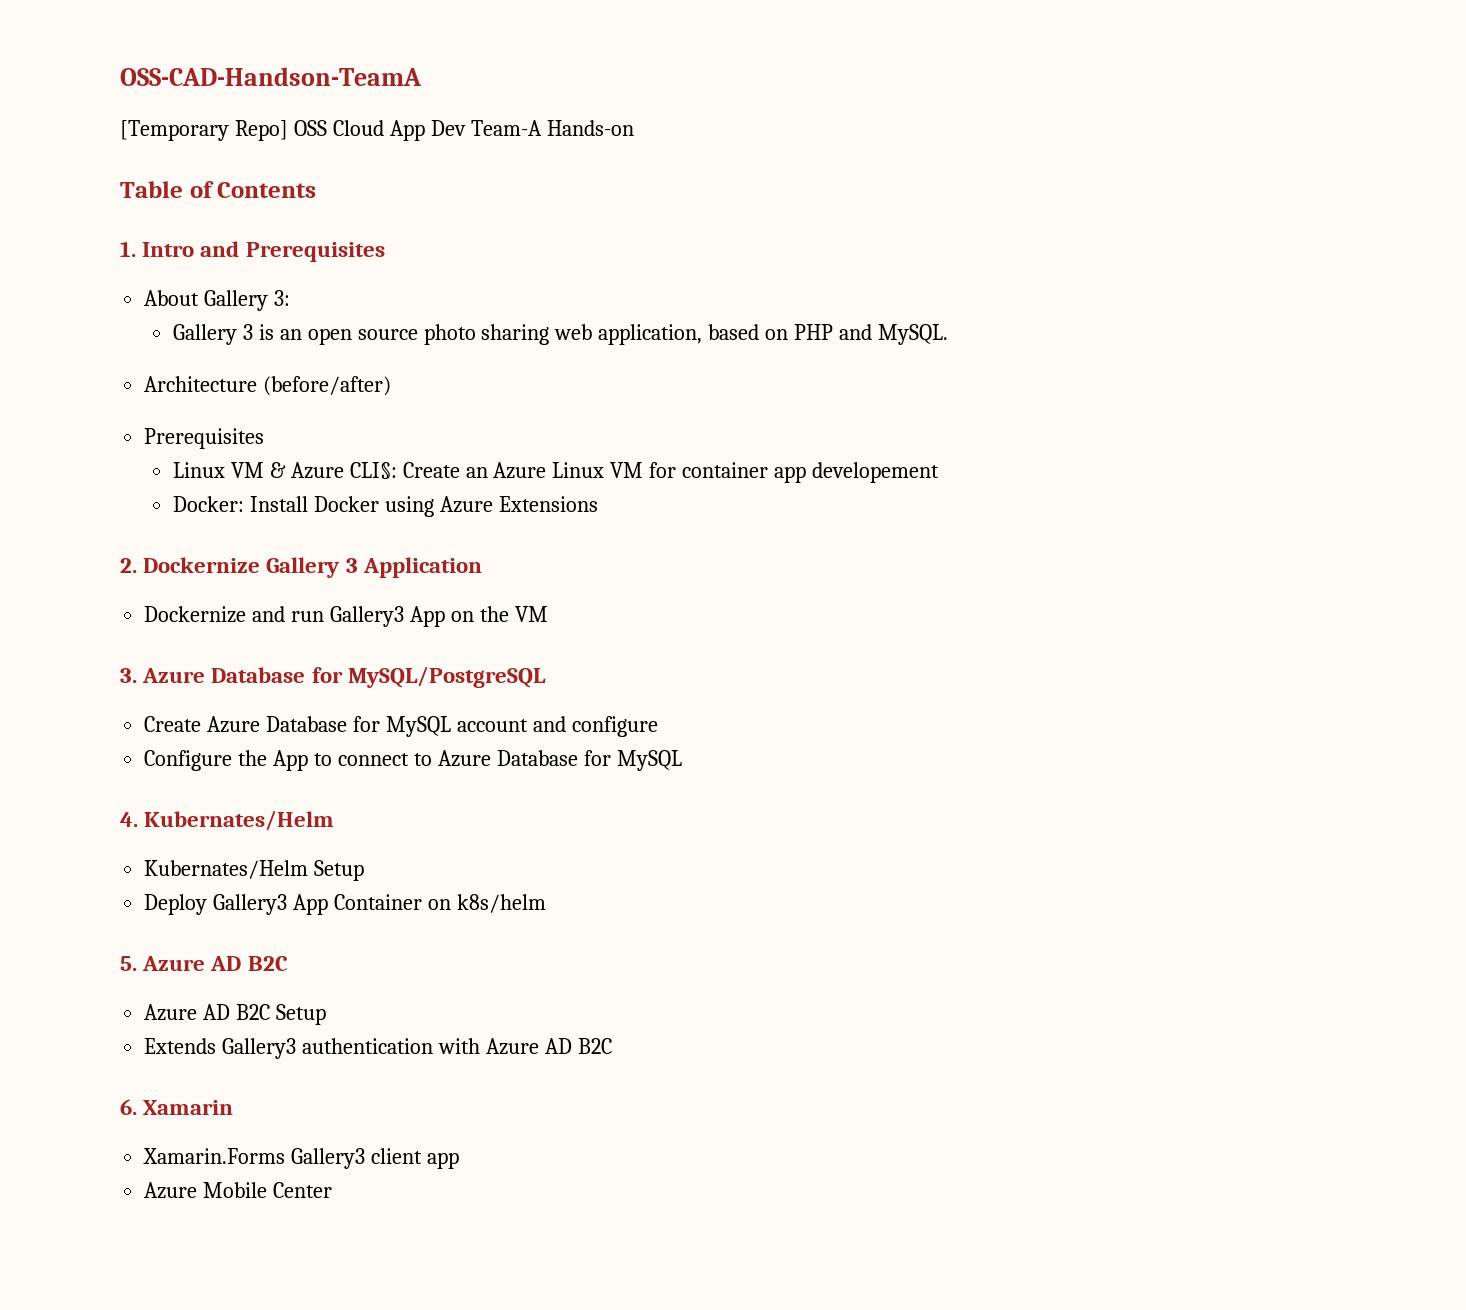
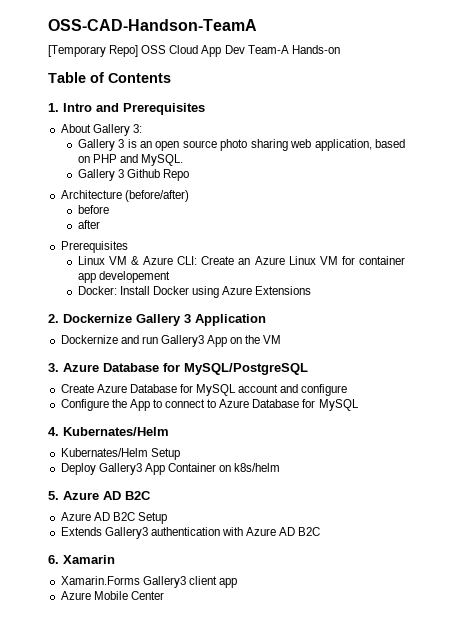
(949, 334) none -> [77,169,190,181] // Gallery 3 Github Repo
(392, 386) none -> [77,205,109,214] [77,220,100,229] // before // after
[349,462,397,480] CLI§: -> [177,256,198,265] CLI:

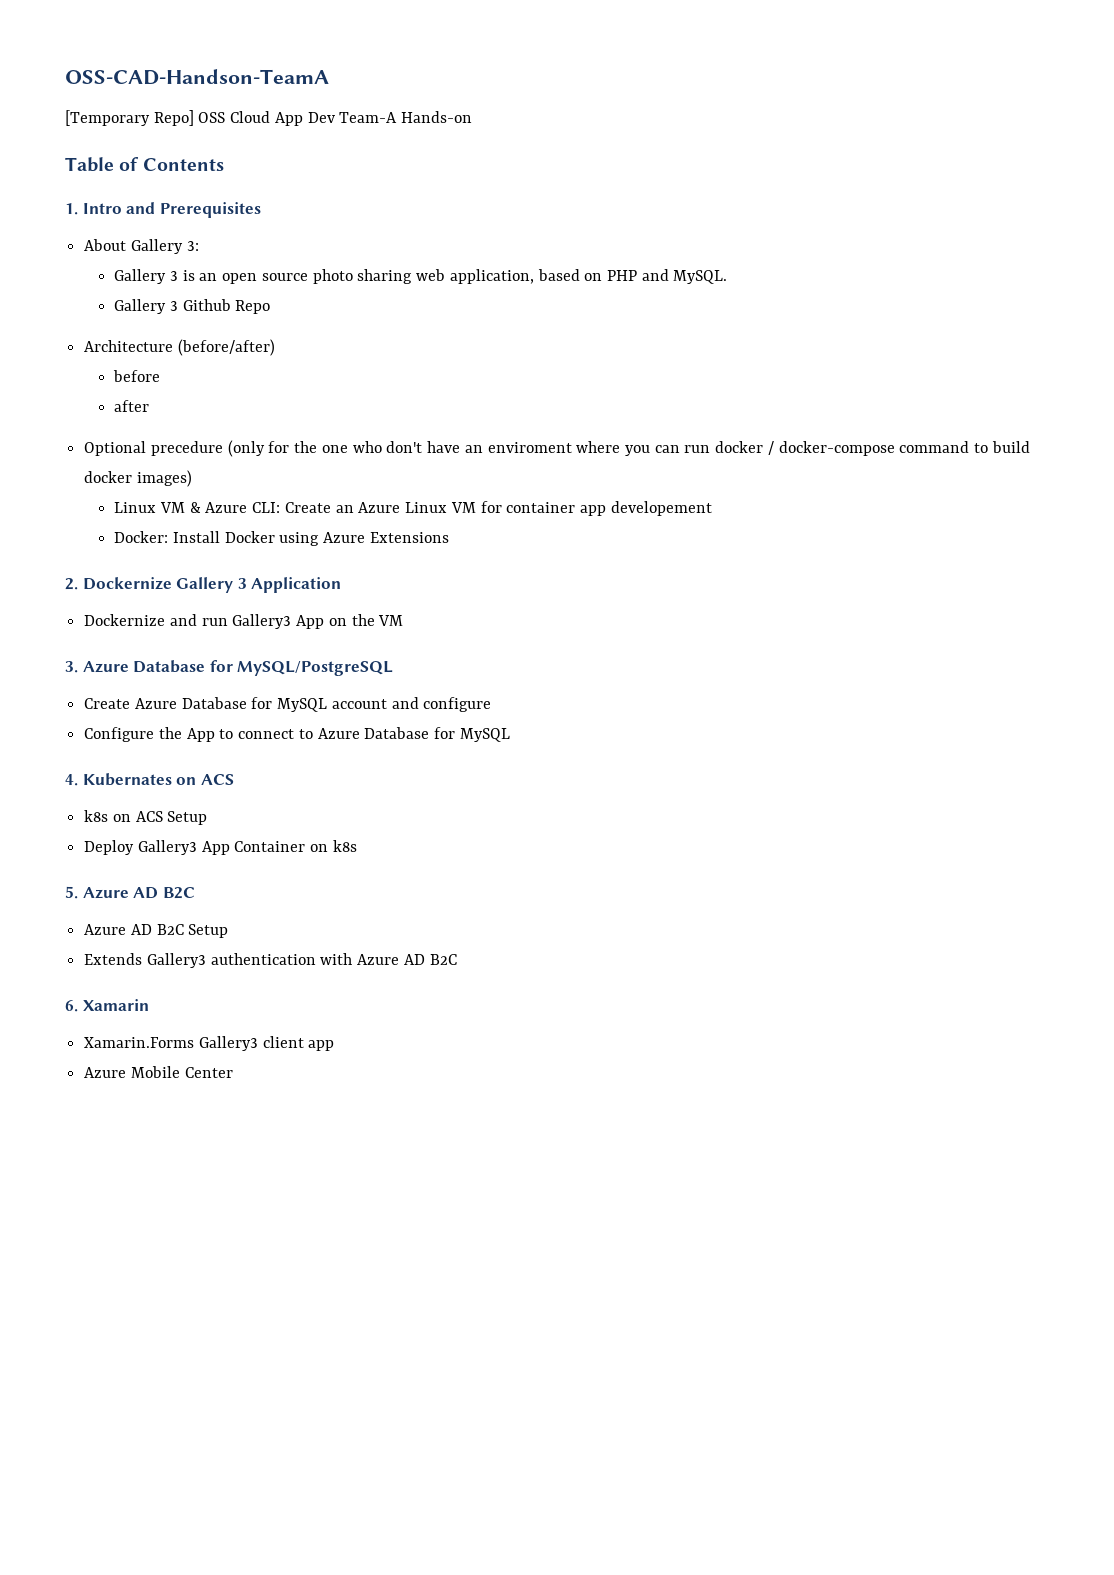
[60,241,128,253] Prerequisites -> [84,440,1030,457] [84,470,192,487] Optional precedure (only for the one who don't have an enviroment where you can run docker / docker-compose command to build docker images)
[63,427,169,436] [60,448,148,457] Kubernates/Helm // Kubernates/Helm -> [82,773,234,786] [84,810,163,822] Kubernates on ACS // k8s on ACS
[234,463,281,472] k8s/helm -> [332,840,357,852] k8s

